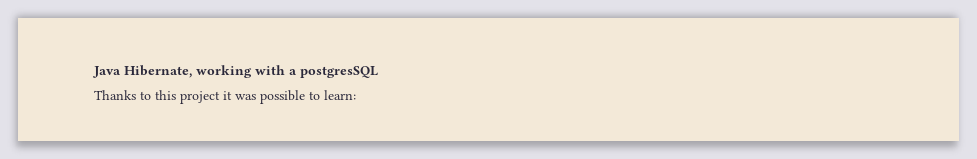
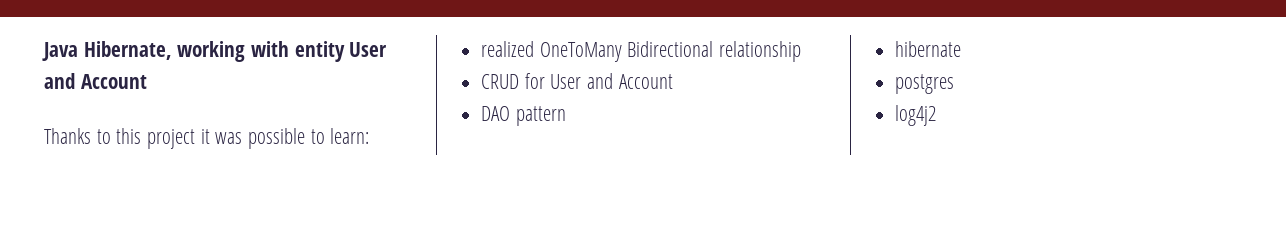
[289,66,378,78] a postgresSQL -> [294,41,388,62] [44,73,147,89] entity User and Account
(356, 95) none -> [481,41,802,62] [481,73,673,89] [481,106,566,126] [895,41,962,57] [895,74,955,94] [895,105,937,126] // realized OneToMany Bidirectional relationship // CRUD for User and Account // DAO pattern // hibernate // postgres // log4j2

